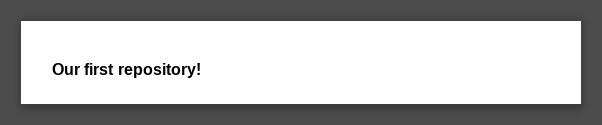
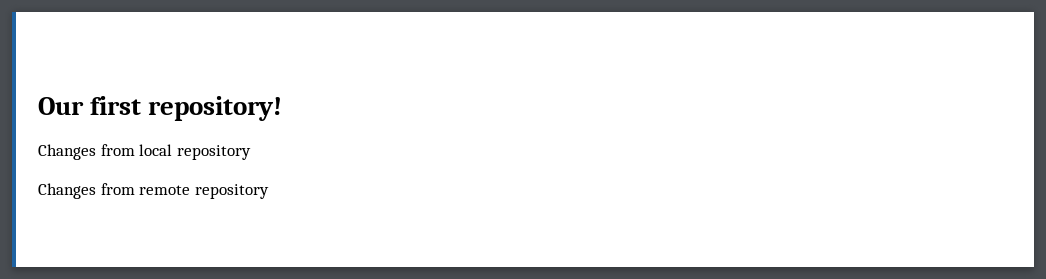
(201, 70) none -> [38,144,251,160] [38,183,269,199] // Changes from local repository // Changes from remote repository

